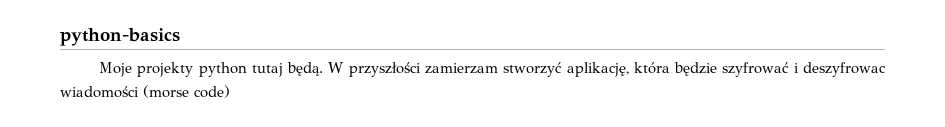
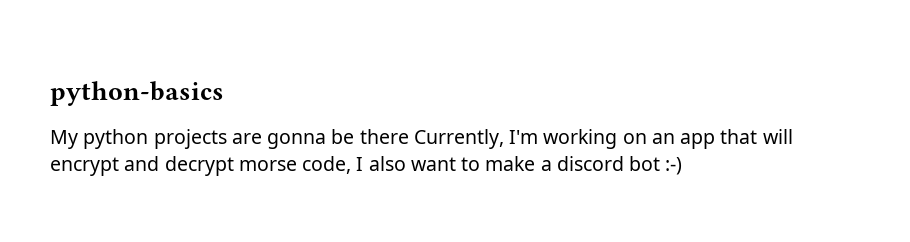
[98,62,887,77] [60,85,230,98] Moje projekty python tutaj będą. W przyszłości zamierzam stworzyć aplikację, która będzie szyfrować i deszyfrowac wiadomości (morse code) -> [50,129,793,149] [50,156,683,176] My python projects are gonna be there Currently, I'm working on an app that will encrypt and decrypt morse code, I also want to make a discord bot :-)

